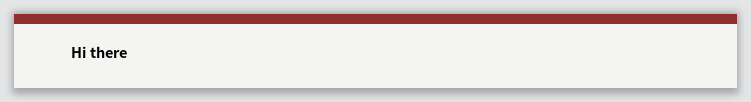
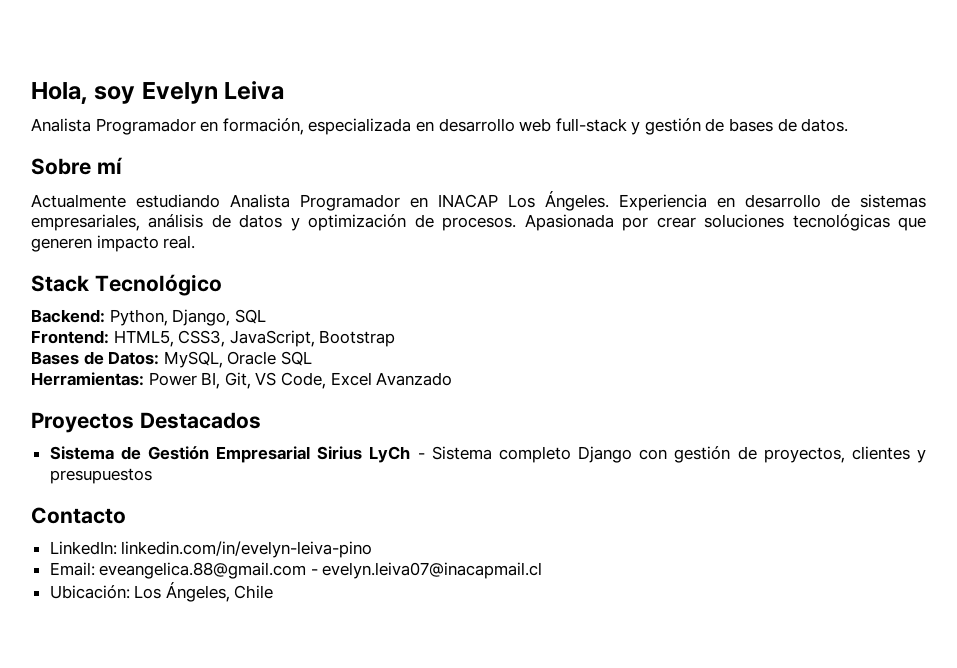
[71,46,127,58] Hi there -> [31,81,285,104] [31,118,849,135] [31,157,123,175] [31,191,926,211] [31,214,926,231] [31,235,196,252] [31,274,222,296] [31,309,266,326] [31,330,396,347] [31,351,312,368] [31,372,453,389] [31,412,261,433] [49,446,926,463] [49,468,152,484] [31,507,126,524] [49,541,373,558] [49,562,543,579] [49,582,274,602] Hola, soy Evelyn Leiva // Analista Programador en formación, especializada en desarrollo web full-stack y gestión de bases de datos. // Sobre mí // Actualmente estudiando Analista Programador en INACAP Los Ángeles. Experiencia en desarrollo de sistemas empresariales, análisis de datos y optimización de procesos. Apasionada por crear soluciones tecnológicas que generen impacto real. // Stack Tecnológico // Backend: Python, Django, SQL // Frontend: HTML5, CSS3, JavaScript, Bootstrap // Bases de Datos: MySQL, Oracle SQL // Herramientas: Power BI, Git, VS Code, Excel Avanzado // Proyectos Destacados // Sistema de Gestión Empresarial Sirius LyCh - Sistema completo Django con gestión de proyectos, clientes y presupuestos // Contacto // LinkedIn: linkedin.com/in/evelyn-leiva-pino // Email: eveangelica.88@gmail.com - evelyn.leiva07@inacapmail.cl // Ubicación: Los Ángeles, Chile

